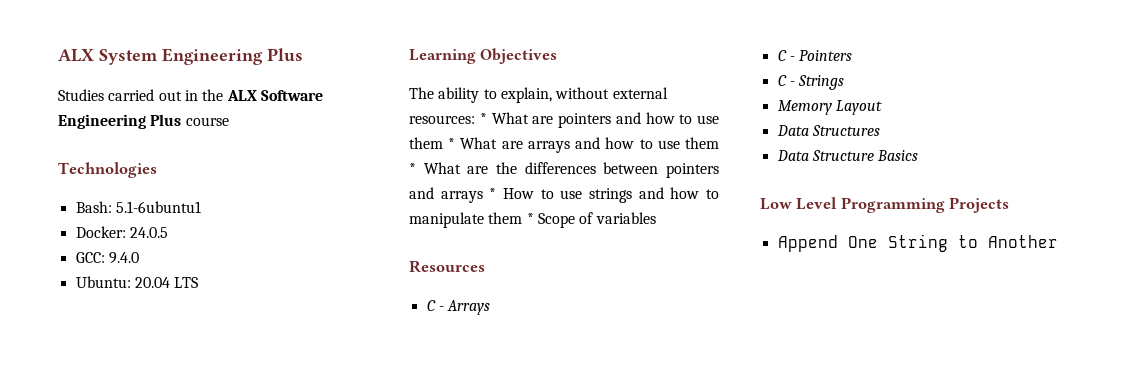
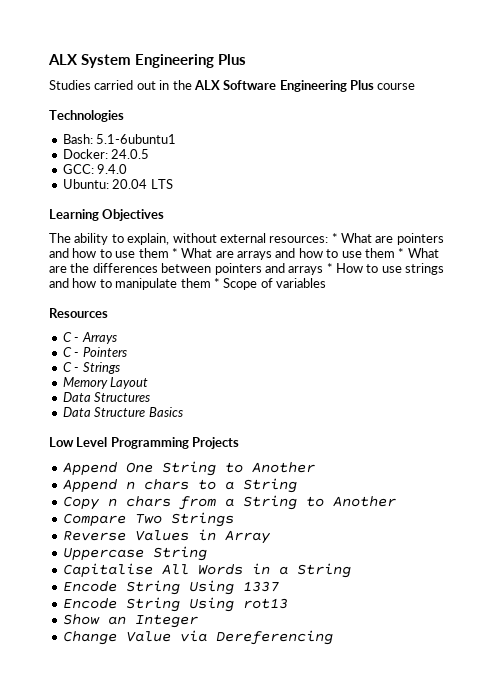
(1058, 241) none -> [62,478,297,493] [62,495,396,510] [62,512,234,527] [62,529,271,544] [62,546,207,561] [62,563,351,578] [62,580,279,595] [62,597,288,612] [62,614,198,628] [62,630,333,645] // Append n chars to a String // Copy n chars from a String to Another // Compare Two Strings // Reverse Values in Array // Uppercase String // Capitalise All Words in a String // Encode String Using 1337 // Encode String Using rot13 // Show an Integer // Change Value via Dereferencing

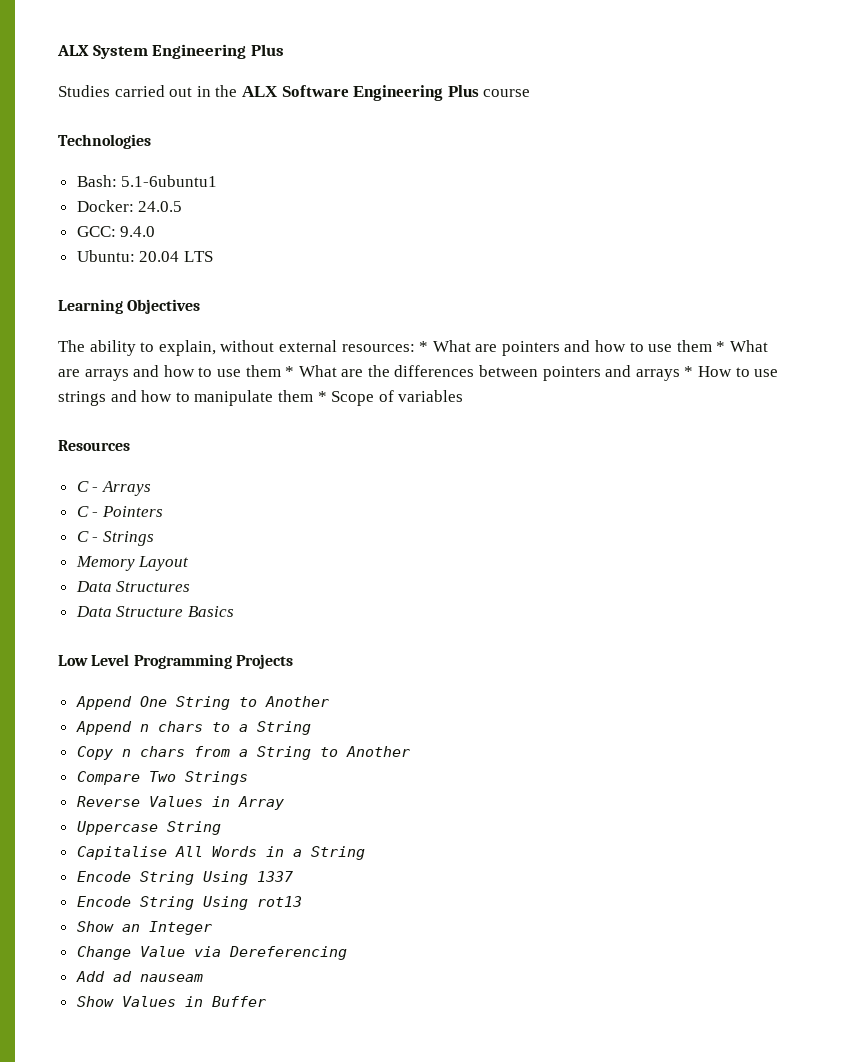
(333, 637) none -> [75,971,203,982] [76,996,266,1007] // Add ad nauseam // Show Values in Buffer

